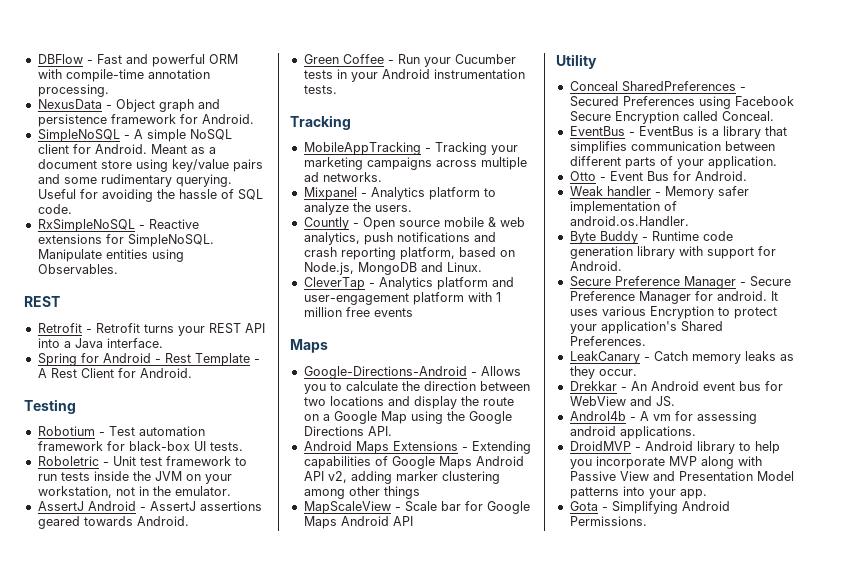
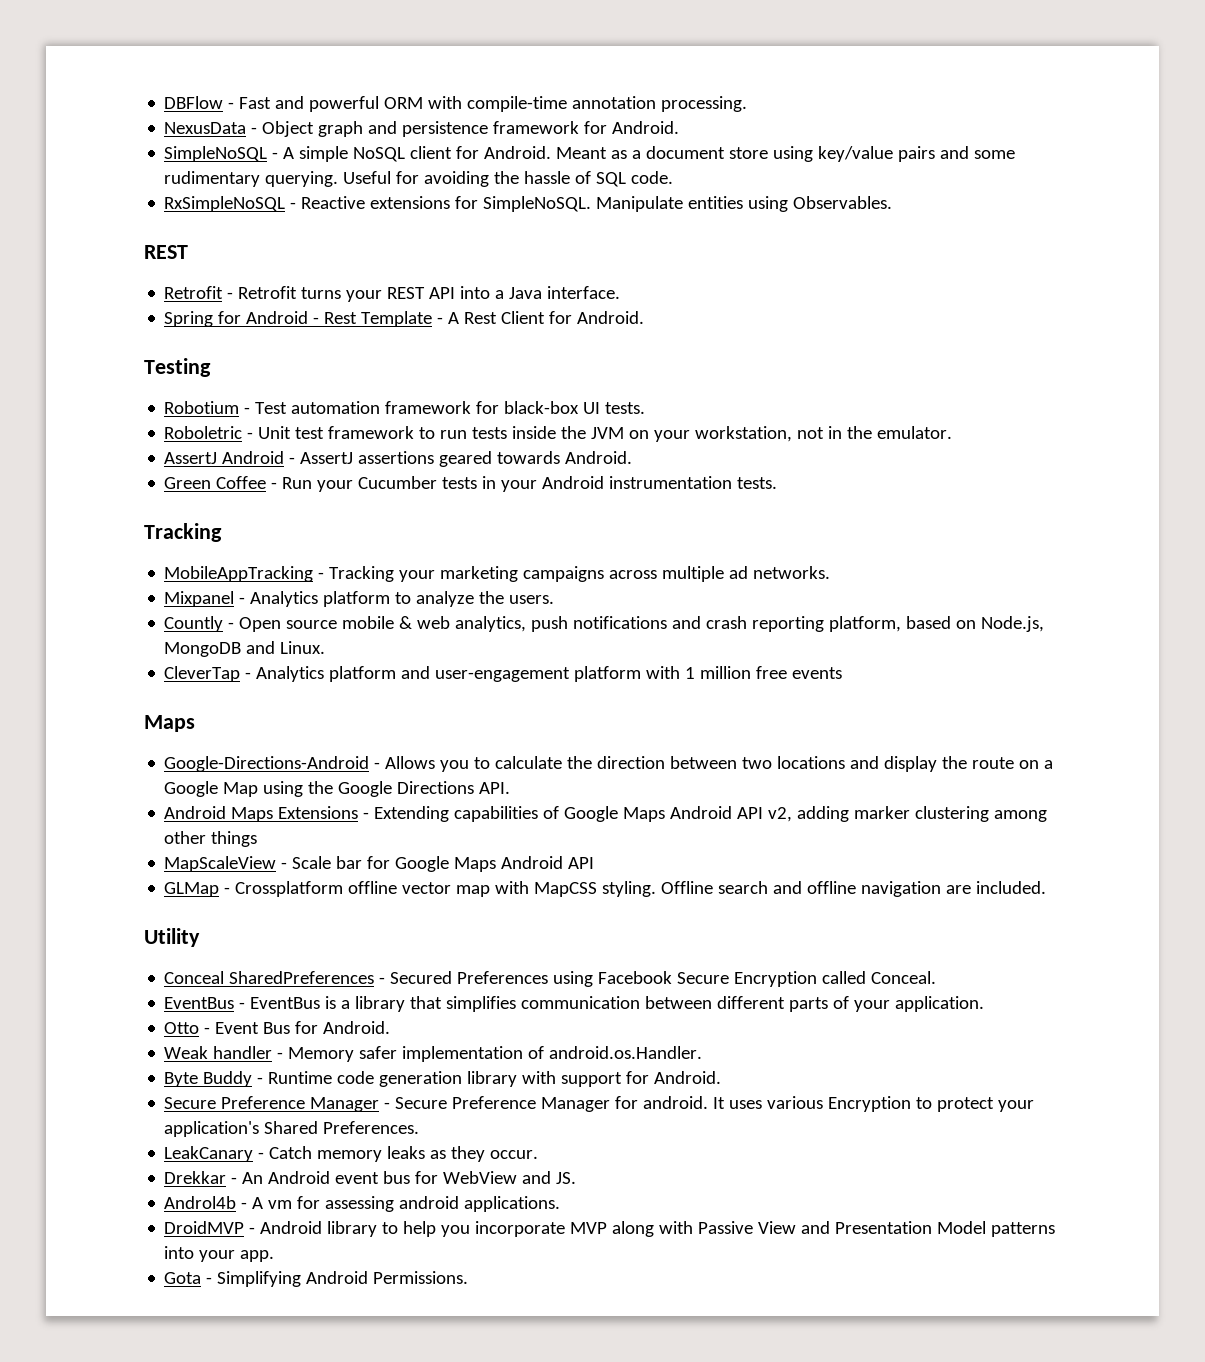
(413, 521) none -> [164,881,1047,897] // GLMap - Crossplatform offline vector map with MapCSS styling. Offline search and offline navigation are included.

